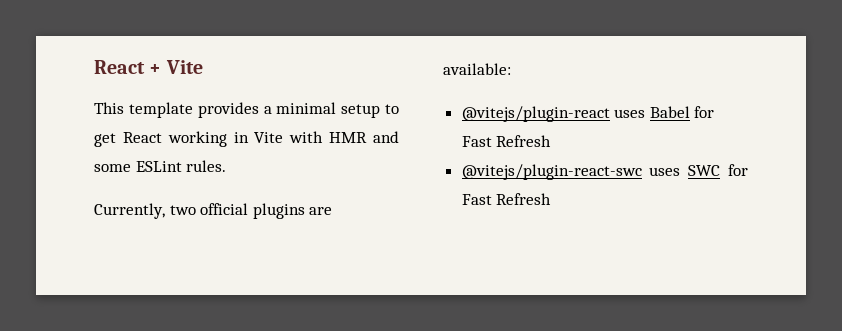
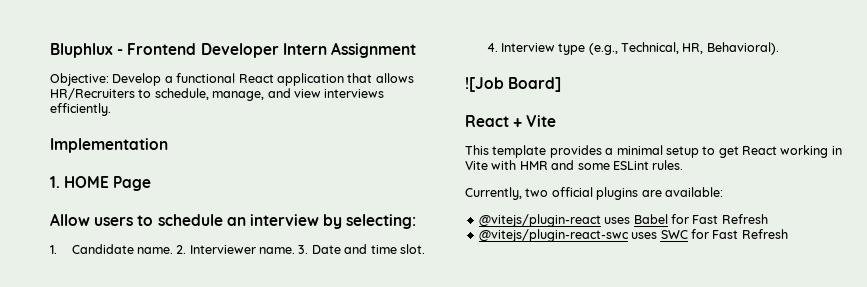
(94, 67) none -> [50,42,416,58] [50,73,414,86] [50,88,385,101] [50,103,111,116] [50,138,168,153] [50,176,152,191] [50,213,417,229] [50,244,425,254] [486,42,779,55] [465,77,562,92] Bluphlux - Frontend Developer Intern Assignment // Objective: Develop a functional React application that allows HR/Recruiters to schedule, manage, and view interviews efficiently. // Implementation // 1. HOME Page // Allow users to schedule an interview by selecting: // 1. Candidate name. 2. Interviewer name. 3. Date and time slot. 4. Interview type (e.g., Technical, HR, Behavioral). // ![Job Board] //

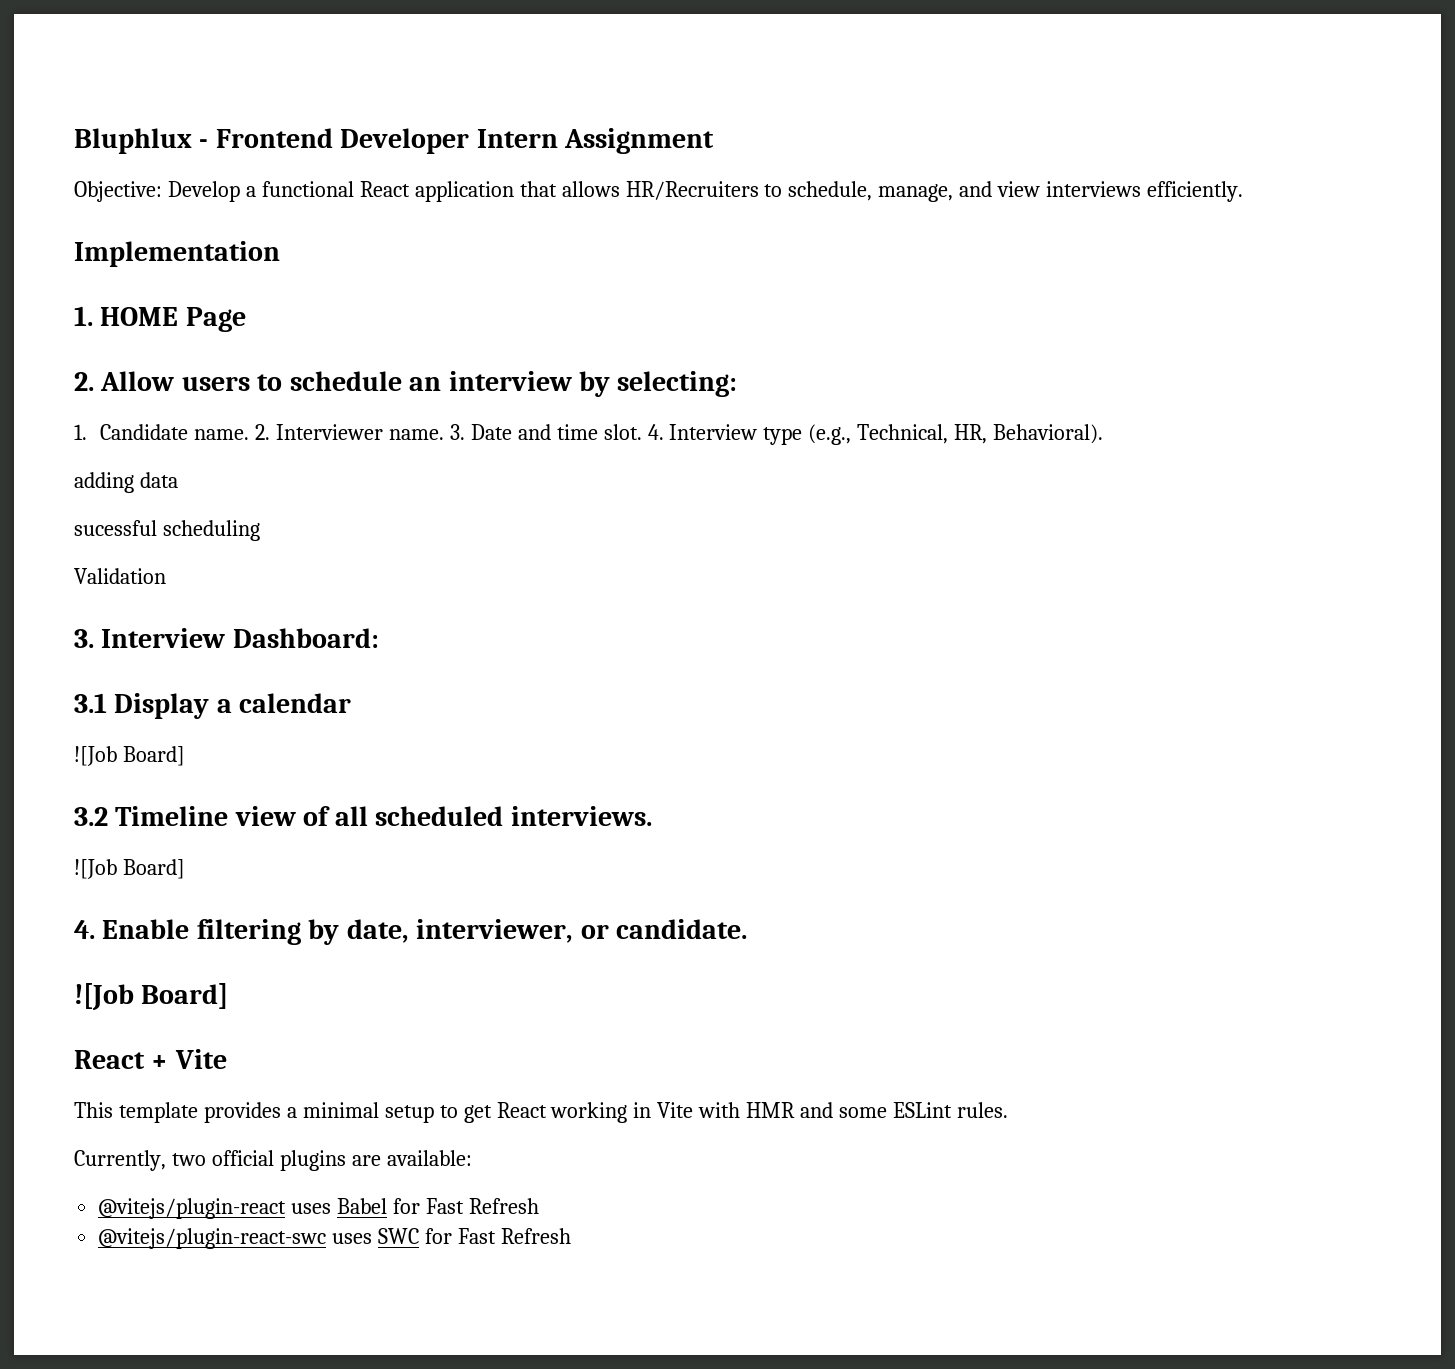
(152, 183) none -> [74,372,94,391] 2.
(779, 48) none -> [74,472,178,493] [74,520,260,541] [74,568,166,584] [74,628,379,648] [74,693,352,719] [74,746,185,766] [74,806,652,826] [74,859,185,879] [74,919,747,945] // adding data // sucessful scheduling // Validation // 3. Interview Dashboard: // 3.1 Display a calendar // ![Job Board] // 3.2 Timeline view of all scheduled interviews. // ![Job Board] // 4. Enable filtering by date, interviewer, or candidate.

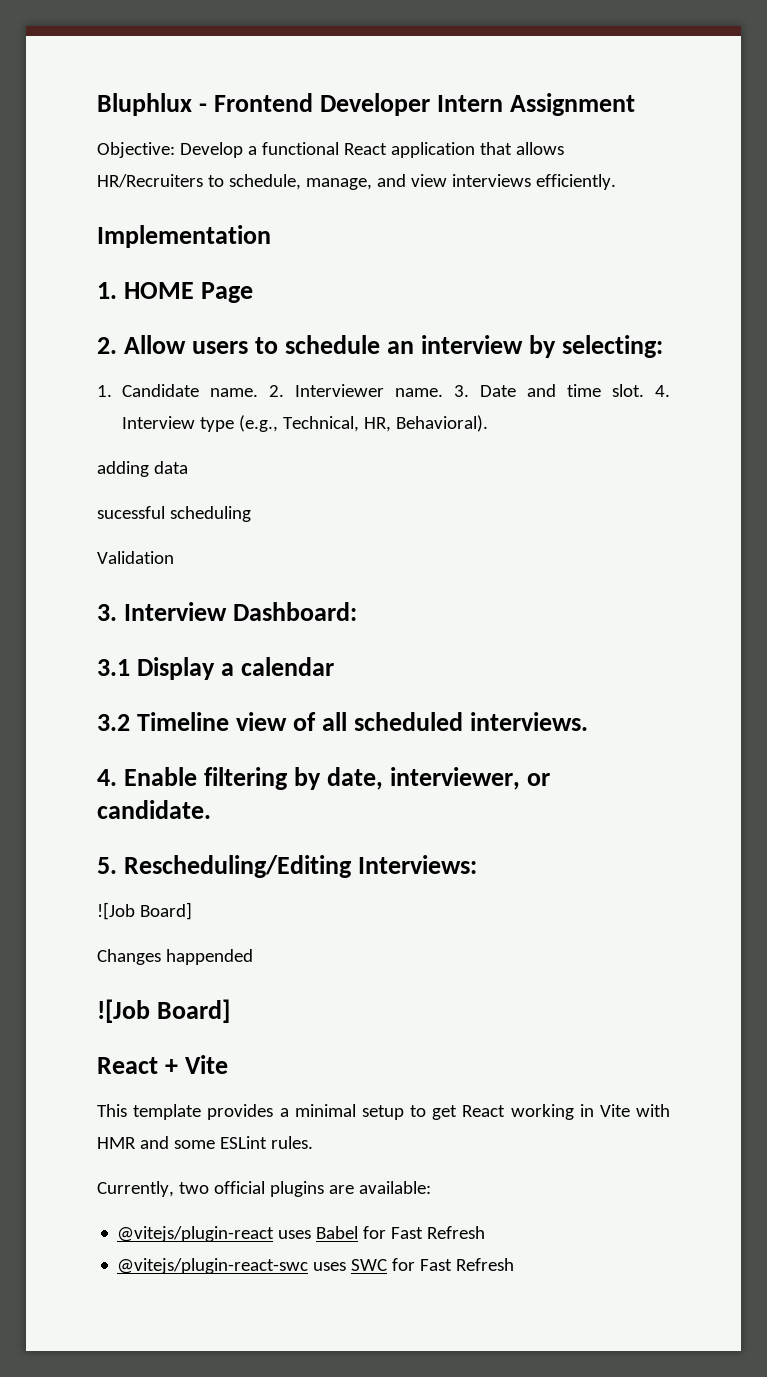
[74,746,185,766] // ![Job Board] -> (335, 666) none
[74,859,185,879] // ![Job Board] -> (589, 721) none
(747, 929) none -> [97,855,478,878] [97,902,192,920] [97,949,253,965] // 5. Rescheduling/Editing Interviews: // ![Job Board] // Changes happended

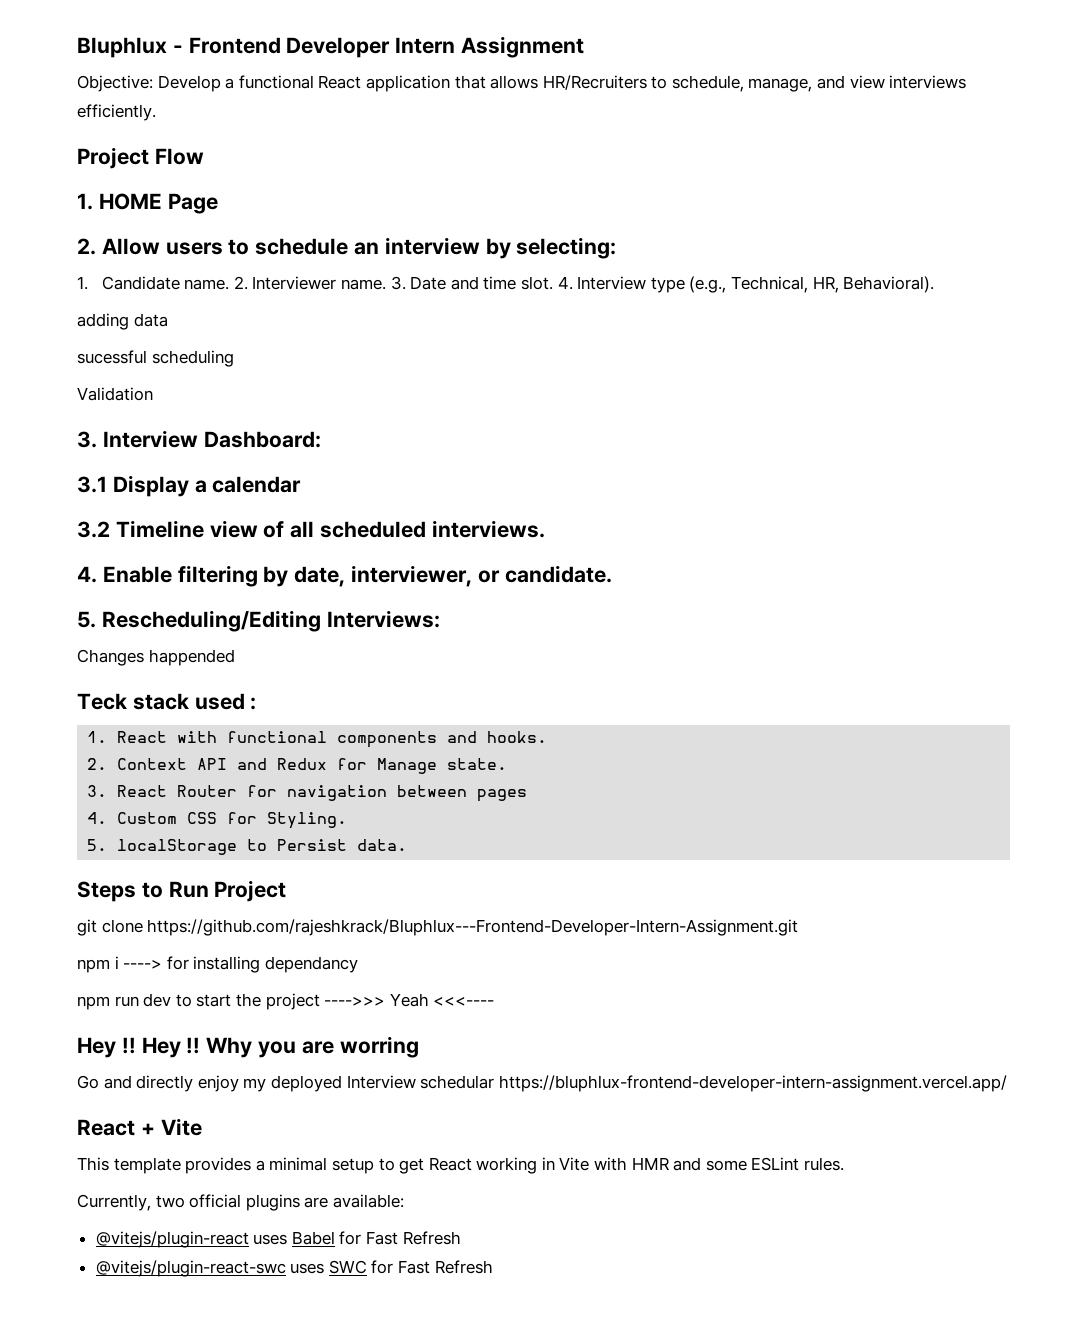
[97,225,271,248] Implementation -> [77,147,204,169] Project Flow
[97,902,192,920] // ![Job Board] -> (440, 619) none
[97,999,231,1023] ![Job Board] -> [77,693,257,710] [87,731,548,748] [87,758,508,774] [87,785,528,802] [87,812,348,829] [87,839,408,855] [77,880,287,902] [77,919,799,936] [77,956,358,973] [77,993,495,1010] [77,1036,419,1058] [77,1075,1007,1092] Teck stack used : // 1. React with functional components and hooks. // 2. Context API and Redux for Manage state. // 3. React Router for navigation between pages // 4. Custom CSS for Styling. // 5. localStorage to Persist data. // Steps to Run Project // git clone https://github.com/rajeshkrack/Bluphlux---Frontend-Developer-Intern-Assignment.git // npm i ----> for installing dependancy // npm run dev to start the project ---->>> Yeah <<<---- // Hey !! Hey !! Why you are worring // Go and directly enjoy my deployed Interview schedular https://bluphlux-frontend-developer-intern-assignment.vercel.app/

